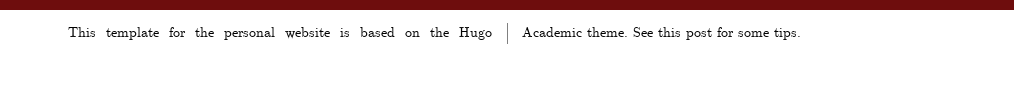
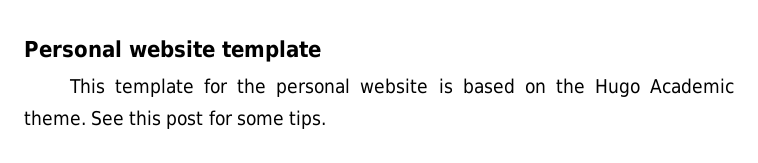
(68, 32) none -> [24,40,321,62] Personal website template //

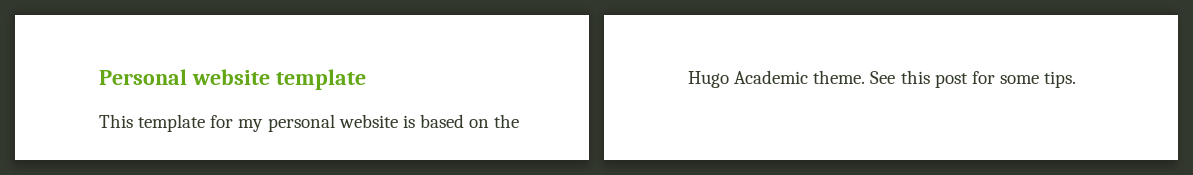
[237,78,267,94] the -> [238,119,264,132] my

